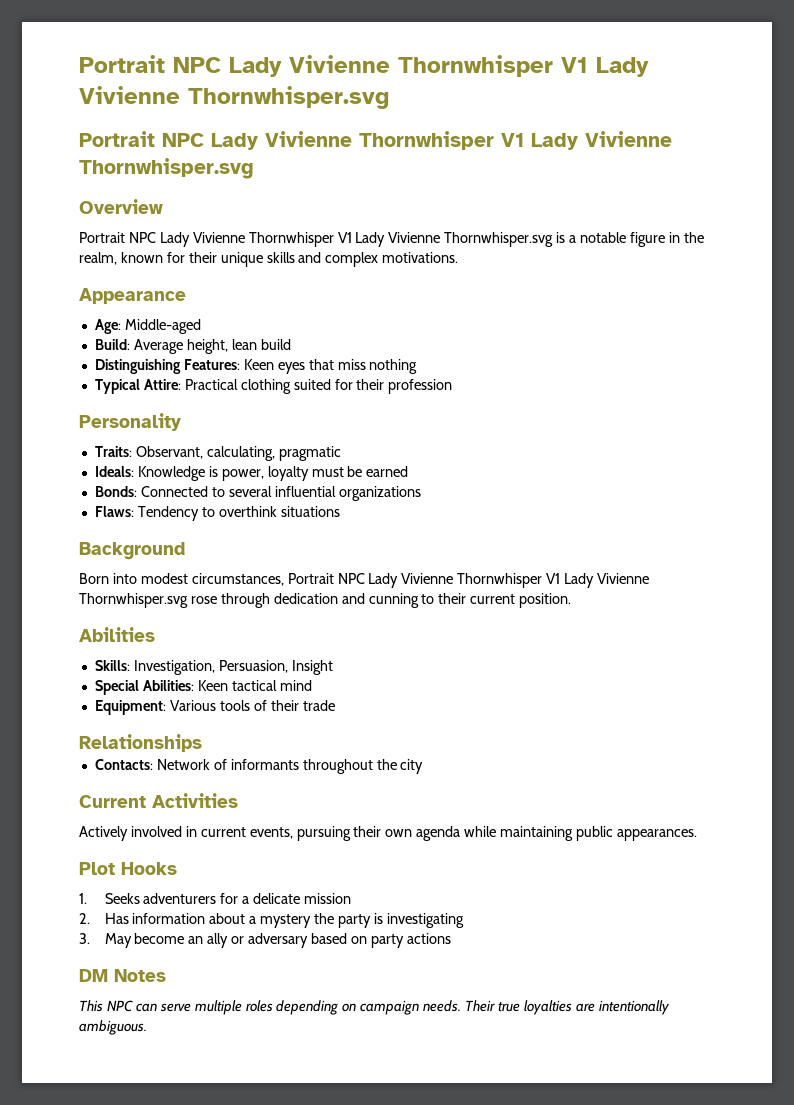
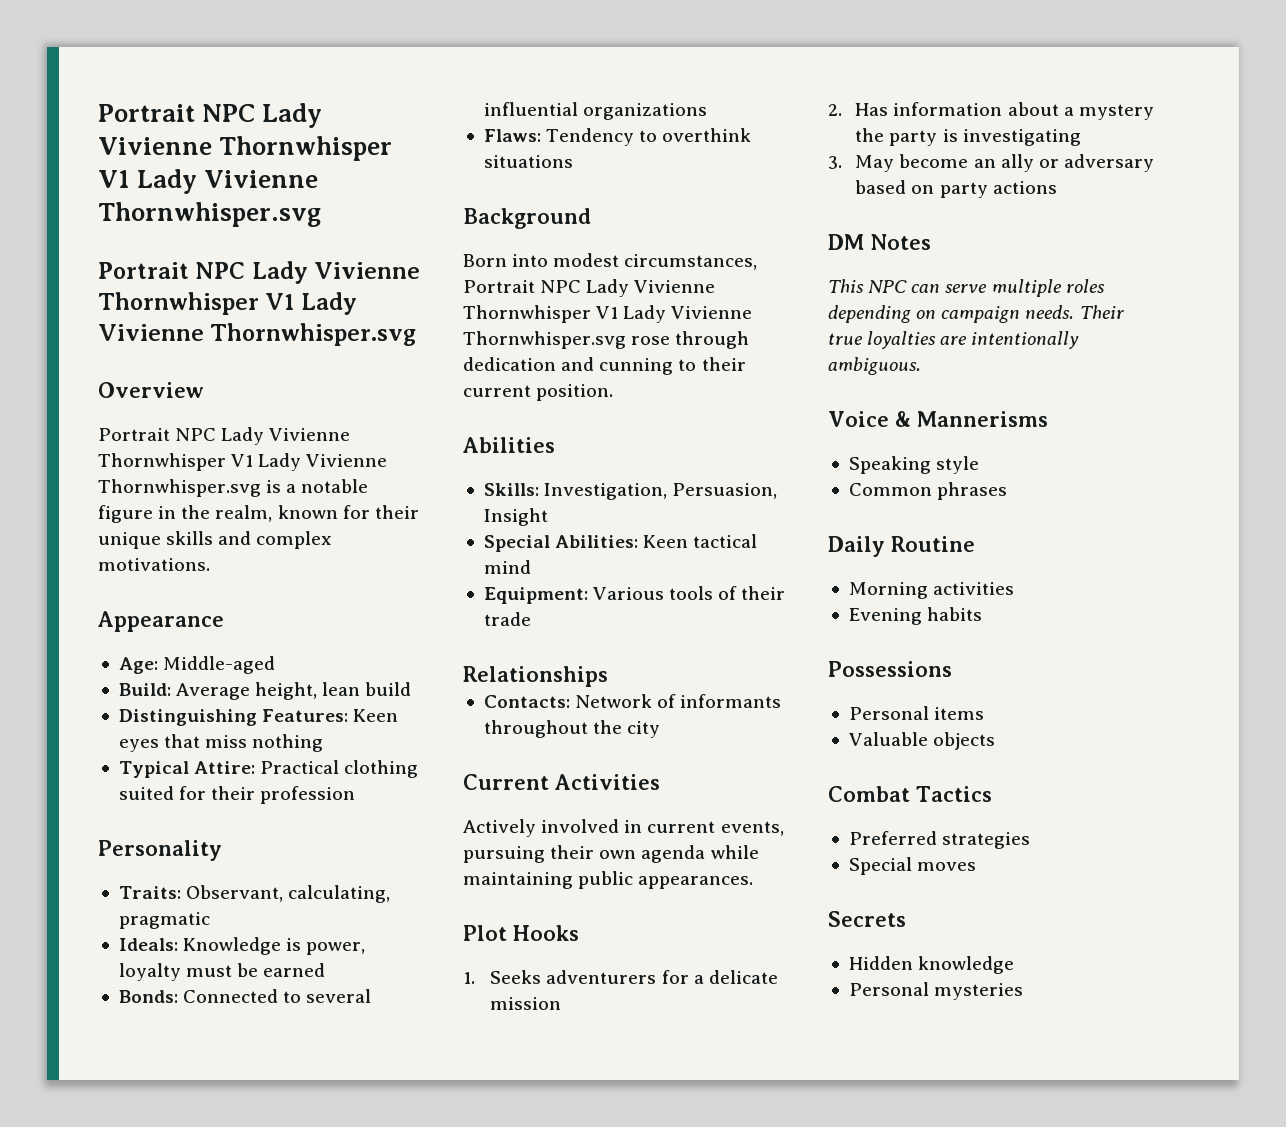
(147, 1027) none -> [828,411,1048,427] [848,456,980,474] [848,482,1008,500] [828,536,975,557] [848,582,1015,599] [848,607,983,625] [828,661,952,677] [848,706,985,720] [848,732,996,750] [828,786,992,802] [848,831,1031,849] [848,857,977,875] [828,911,906,927] [848,956,1015,974] [848,982,1024,1000] // Voice & Mannerisms // Speaking style // Common phrases // Daily Routine // Morning activities // Evening habits // Possessions // Personal items // Valuable objects // Combat Tactics // Preferred strategies // Special moves // Secrets // Hidden knowledge // Personal mysteries

